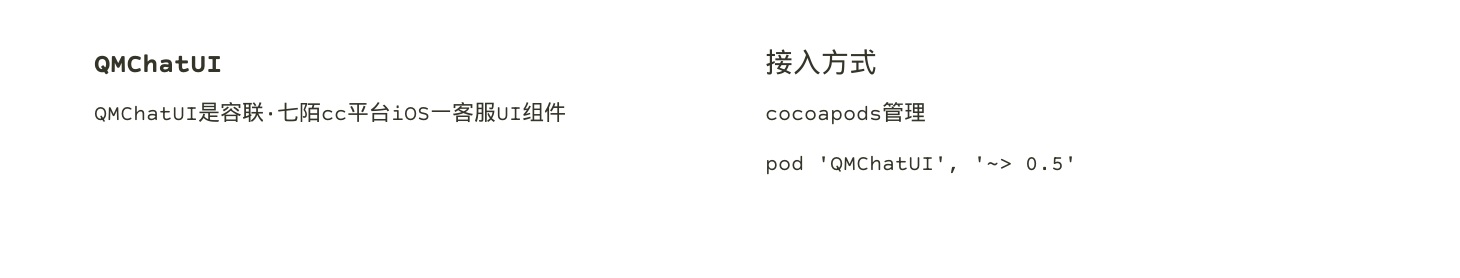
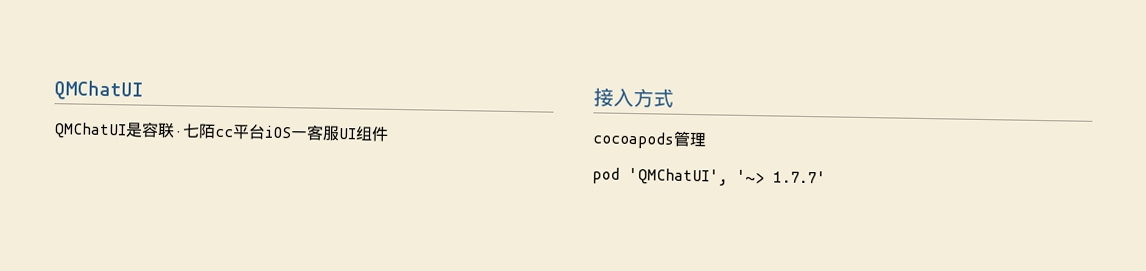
[1025,156,1077,171] 0.5' -> [773,170,826,184] 1.7.7'

